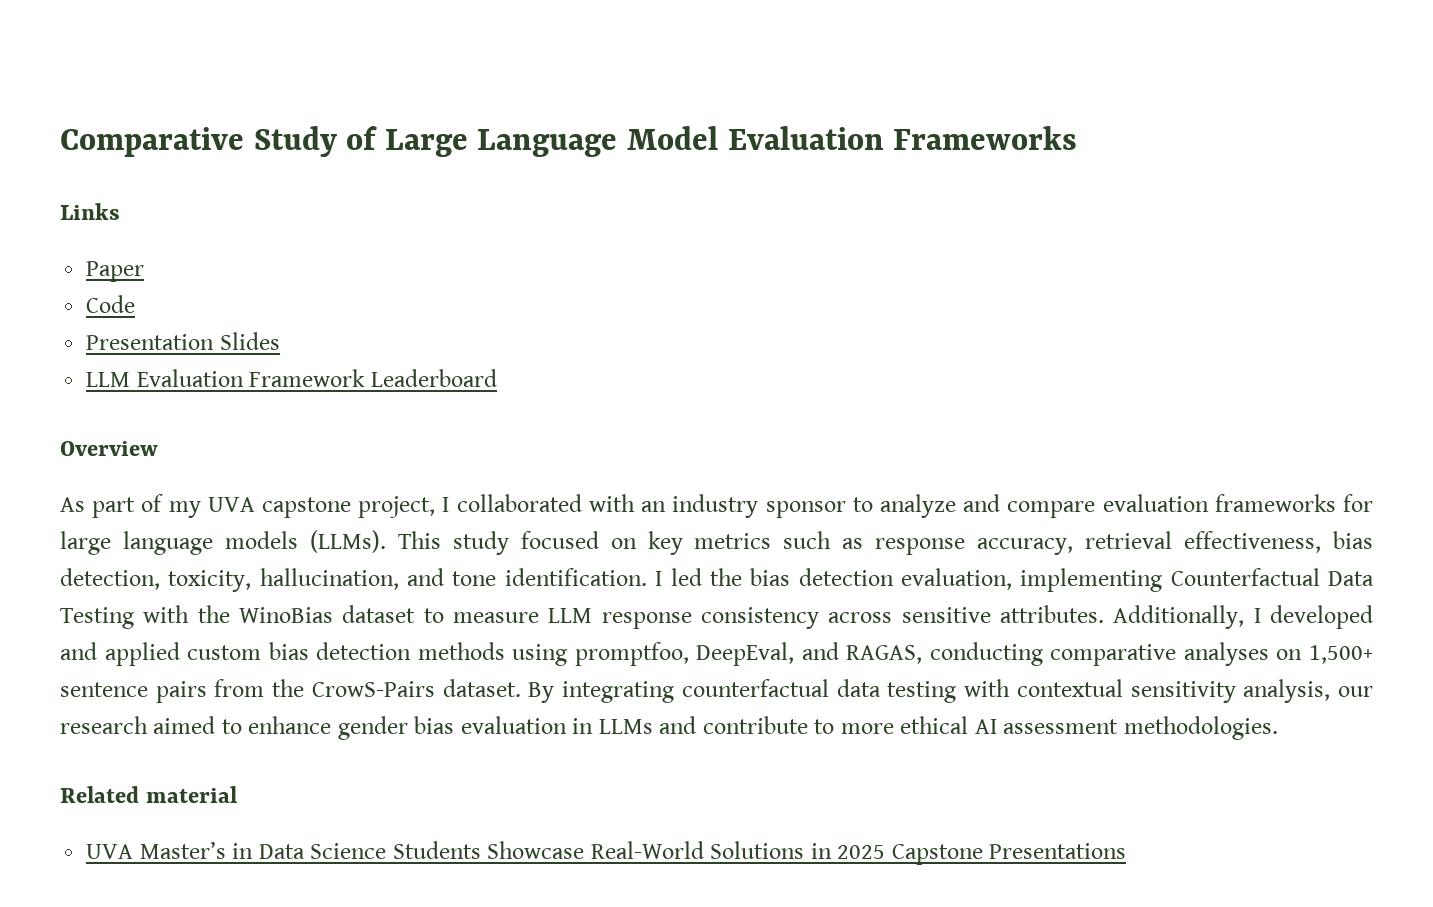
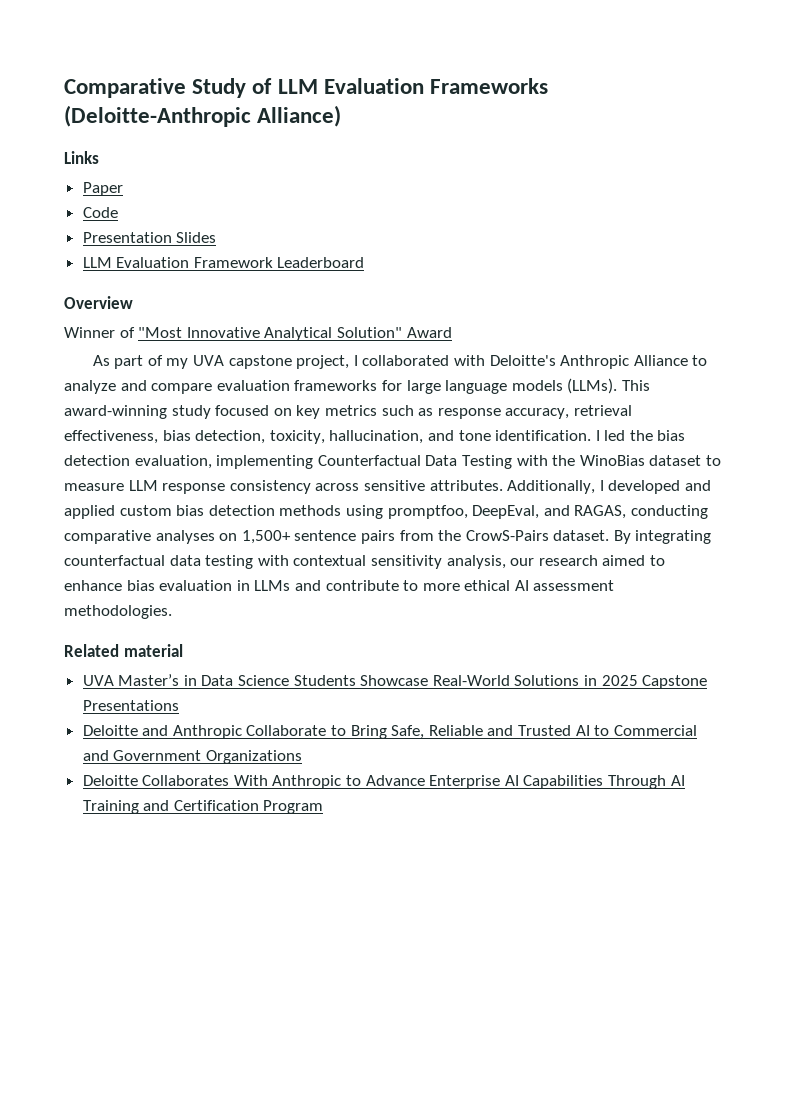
[384,126,718,157] Large Language Model -> [277,79,318,94] LLM
(1078, 138) none -> [64,105,342,127] (Deloitte-Anthropic Alliance)
(158, 448) none -> [64,327,452,341] // Winner of "Most Innovative Analytical Solution" Award
[641,494,846,518] an industry sponsor -> [489,355,688,369] Deloitte's Anthropic Alliance
(441, 540) none -> [64,405,167,419] award-winning
[337,716,408,740] gender -> (122, 585) none
(1127, 851) none -> [82,725,697,739] [82,750,302,764] [82,775,685,789] [82,800,324,814] // Deloitte and Anthropic Collaborate to Bring Safe, Reliable and Trusted AI to Commercial and Government Organizations // Deloitte Collaborates With Anthropic to Advance Enterprise AI Capabilities Through AI Training and Certification Program

